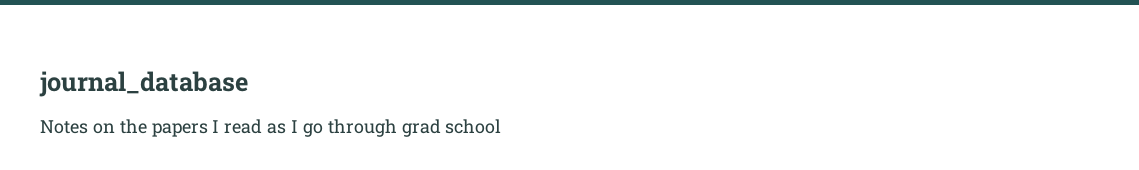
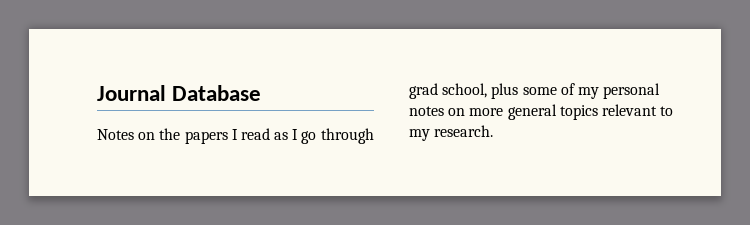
[39,71,248,97] journal_database -> [97,85,262,101] Journal Database
[445,119,502,134] school -> [442,83,661,99] [409,104,674,120] [409,125,494,141] school, plus some of my personal notes on more general topics relevant to my research.

